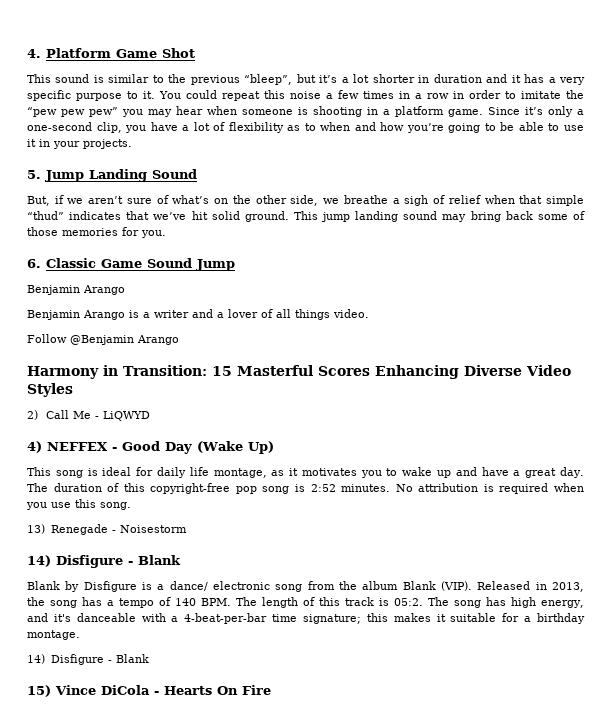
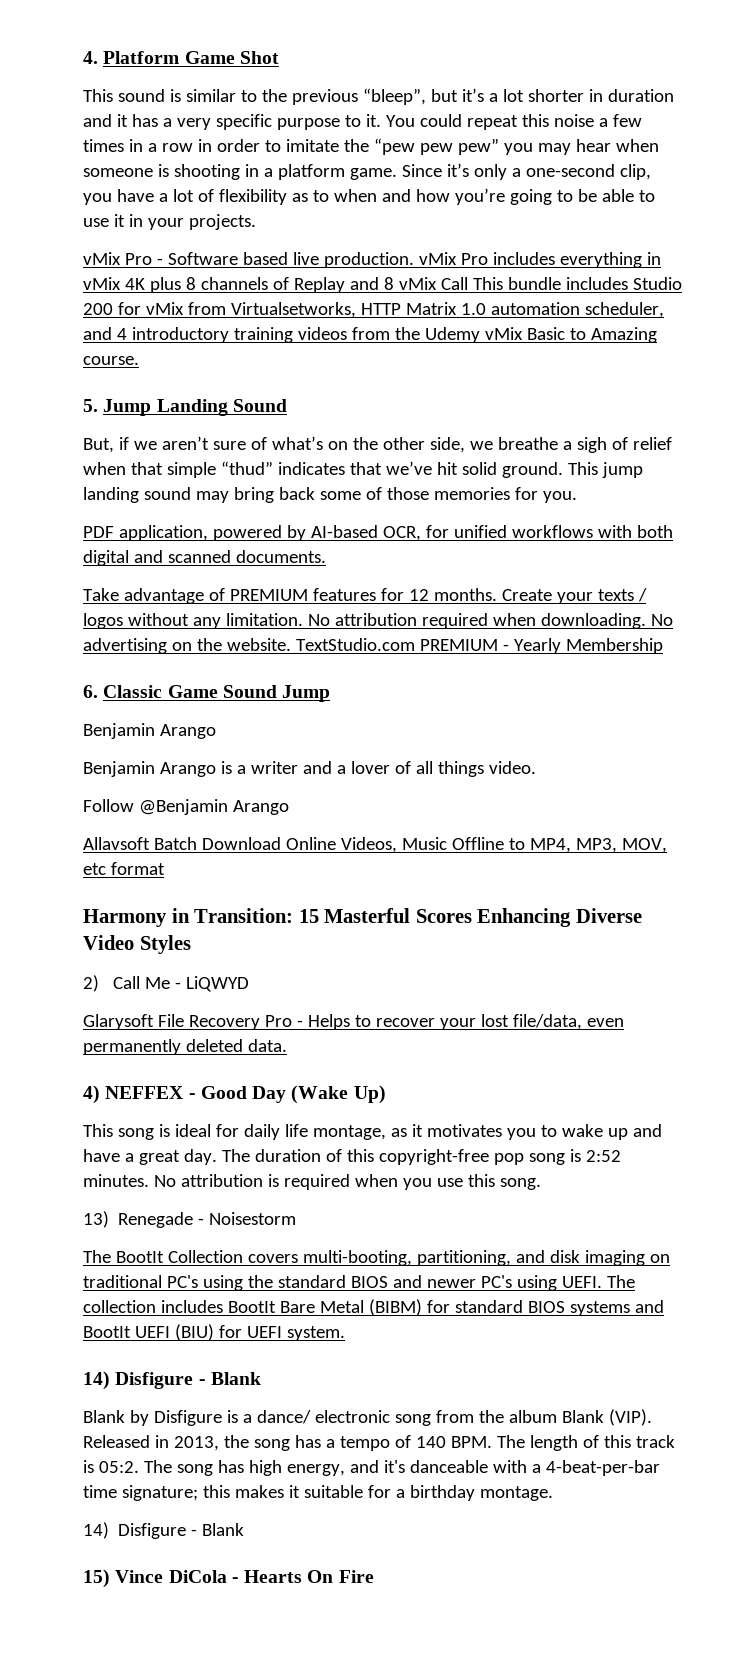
(132, 144) none -> [83,252,661,268] [83,277,682,293] [83,302,664,318] [83,327,657,343] [83,356,139,365] // vMix Pro - Software based live production. vMix Pro includes everything in vMix 4K plus 8 channels of Replay and 8 vMix Call This bundle includes Studio 200 for vMix from Virtualsetworks, HTTP Matrix 1.0 automation scheduler, and 4 introductory training videos from the Udemy vMix Basic to Amazing course.
(166, 234) none -> [83,525,673,541] [83,550,326,566] [83,588,647,604] [83,613,673,629] [83,638,663,654] // PDF application, powered by AI-based OCR, for unified workflows with both digital and scanned documents. // Take advantage of PREMIUM features for 12 months. Create your texts / logos without any limitation. No attribution required when downloading. No advertising on the website. TextStudio.com PREMIUM - Yearly Membership
(179, 340) none -> [83,837,667,853] [83,862,165,875] // Allavsoft Batch Download Online Videos, Music Offline to MP4, MP3, MOV, etc format
(150, 416) none -> [83,1014,624,1030] [83,1039,287,1055] // Glarysoft File Recovery Pro - Helps to recover your lost file/data, even permanently deleted data.
(187, 529) none -> [83,1250,670,1266] [83,1275,635,1291] [83,1299,664,1316] [83,1324,345,1341] // The BootIt Collection covers multi-booting, partitioning, and disk imaging on traditional PC's using the standard BIOS and newer PC's using UEFI. The collection includes BootIt Bare Metal (BIBM) for standard BIOS systems and BootIt UEFI (BIU) for UEFI system.

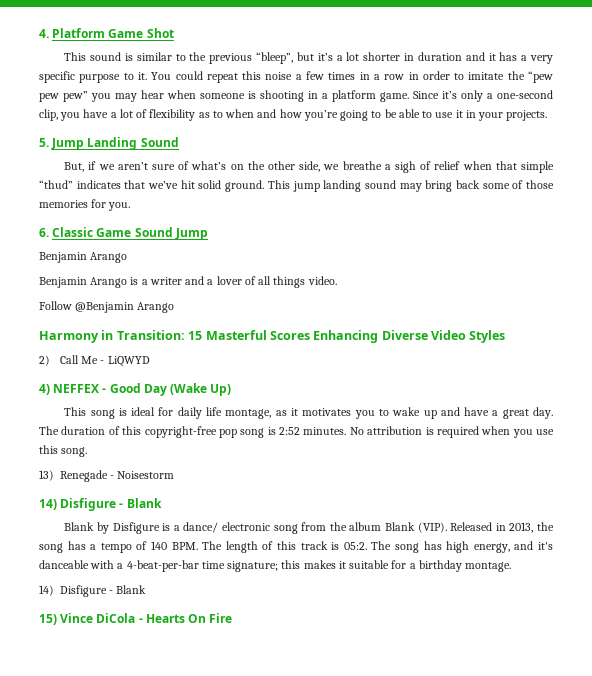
[83,252,661,268] [83,277,682,293] [83,302,664,318] [83,327,657,343] [83,356,139,365] // vMix Pro - Software based live production. vMix Pro includes everything in vMix 4K plus 8 channels of Replay and 8 vMix Call This bundle includes Studio 200 for vMix from Virtualsetworks, HTTP Matrix 1.0 automation scheduler, and 4 introductory training videos from the Udemy vMix Basic to Amazing course. -> (548, 115) none
[83,525,673,541] [83,550,326,566] [83,588,647,604] [83,613,673,629] [83,638,663,654] // PDF application, powered by AI-based OCR, for unified workflows with both digital and scanned documents. // Take advantage of PREMIUM features for 12 months. Create your texts / logos without any limitation. No attribution required when downloading. No advertising on the website. TextStudio.com PREMIUM - Yearly Membership -> (131, 206) none
[83,837,667,853] [83,862,165,875] // Allavsoft Batch Download Online Videos, Music Offline to MP4, MP3, MOV, etc format -> (175, 307) none
[83,1014,624,1030] [83,1039,287,1055] // Glarysoft File Recovery Pro - Helps to recover your lost file/data, even permanently deleted data. -> (150, 361) none
[83,1250,670,1266] [83,1275,635,1291] [83,1299,664,1316] [83,1324,345,1341] // The BootIt Collection covers multi-booting, partitioning, and disk imaging on traditional PC's using the standard BIOS and newer PC's using UEFI. The collection includes BootIt Bare Metal (BIBM) for standard BIOS systems and BootIt UEFI (BIU) for UEFI system. -> (175, 475) none

